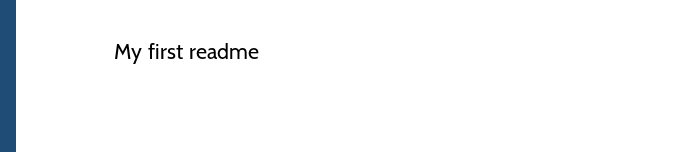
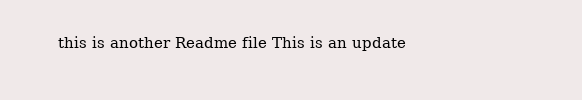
[114,43,259,64] My first readme -> [58,36,406,51] this is another Readme file This is an update

